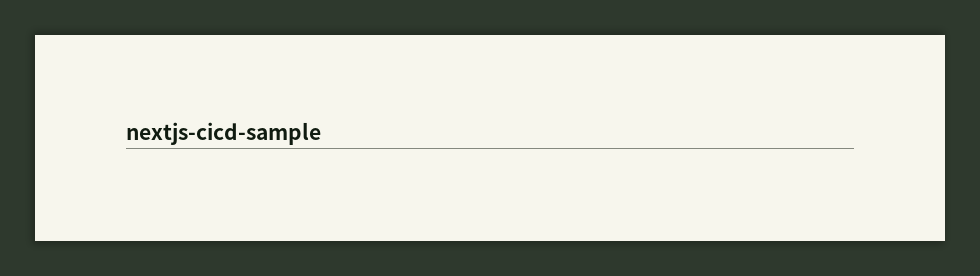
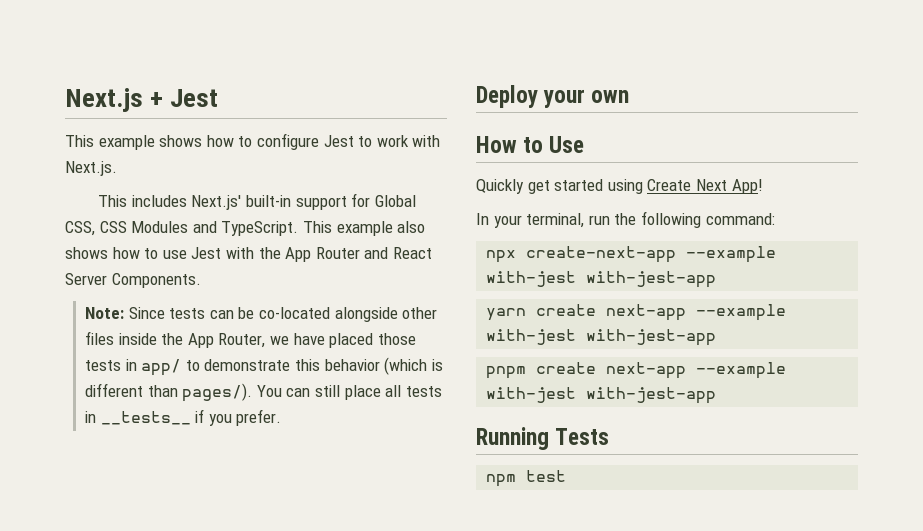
[126,122,321,145] nextjs-cicd-sample -> [65,88,219,112] [65,133,441,150] [65,161,117,176] [98,193,416,210] [65,221,426,236] [65,247,432,262] [65,273,201,288] [85,307,438,322] [85,331,416,348] [85,357,443,376] [85,383,442,402] [85,409,282,426] [476,85,630,108] [476,136,585,153] [476,179,763,194] [476,211,775,228] [486,246,777,263] [486,271,717,288] [486,304,787,321] [486,329,717,346] [486,362,787,379] [486,387,717,404] [476,427,610,450] [486,470,567,487] Next.js + Jest // This example shows how to configure Jest to work with Next.js. // This includes Next.js' built-in support for Global CSS, CSS Modules and TypeScript. This example also shows how to use Jest with the App Router and React Server Components. // Note: Since tests can be co-located alongside other files inside the App Router, we have placed those tests in app/ to demonstrate this behavior (which is different than pages/). You can still place all tests in __tests__ if you prefer. // Deploy your own // How to Use // Quickly get started using Create Next App! // In your terminal, run the following command: // npx create-next-app --example with-jest with-jest-app // yarn create next-app --example with-jest with-jest-app // pnpm create next-app --example with-jest with-jest-app // Running Tests // npm test

